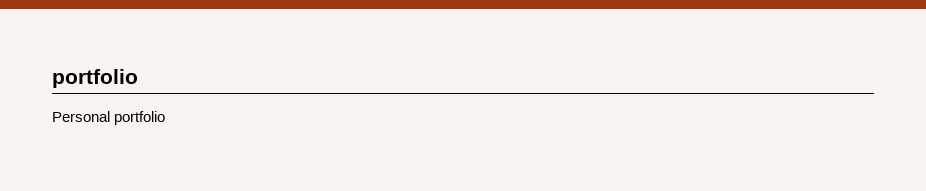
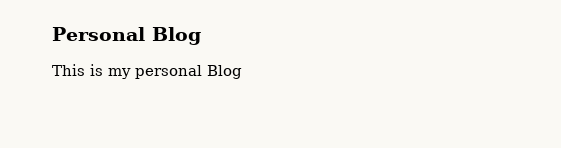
[52,69,138,88] [52,111,166,125] portfolio // Personal portfolio -> [52,27,201,45] [52,64,242,79] Personal Blog // This is my personal Blog

